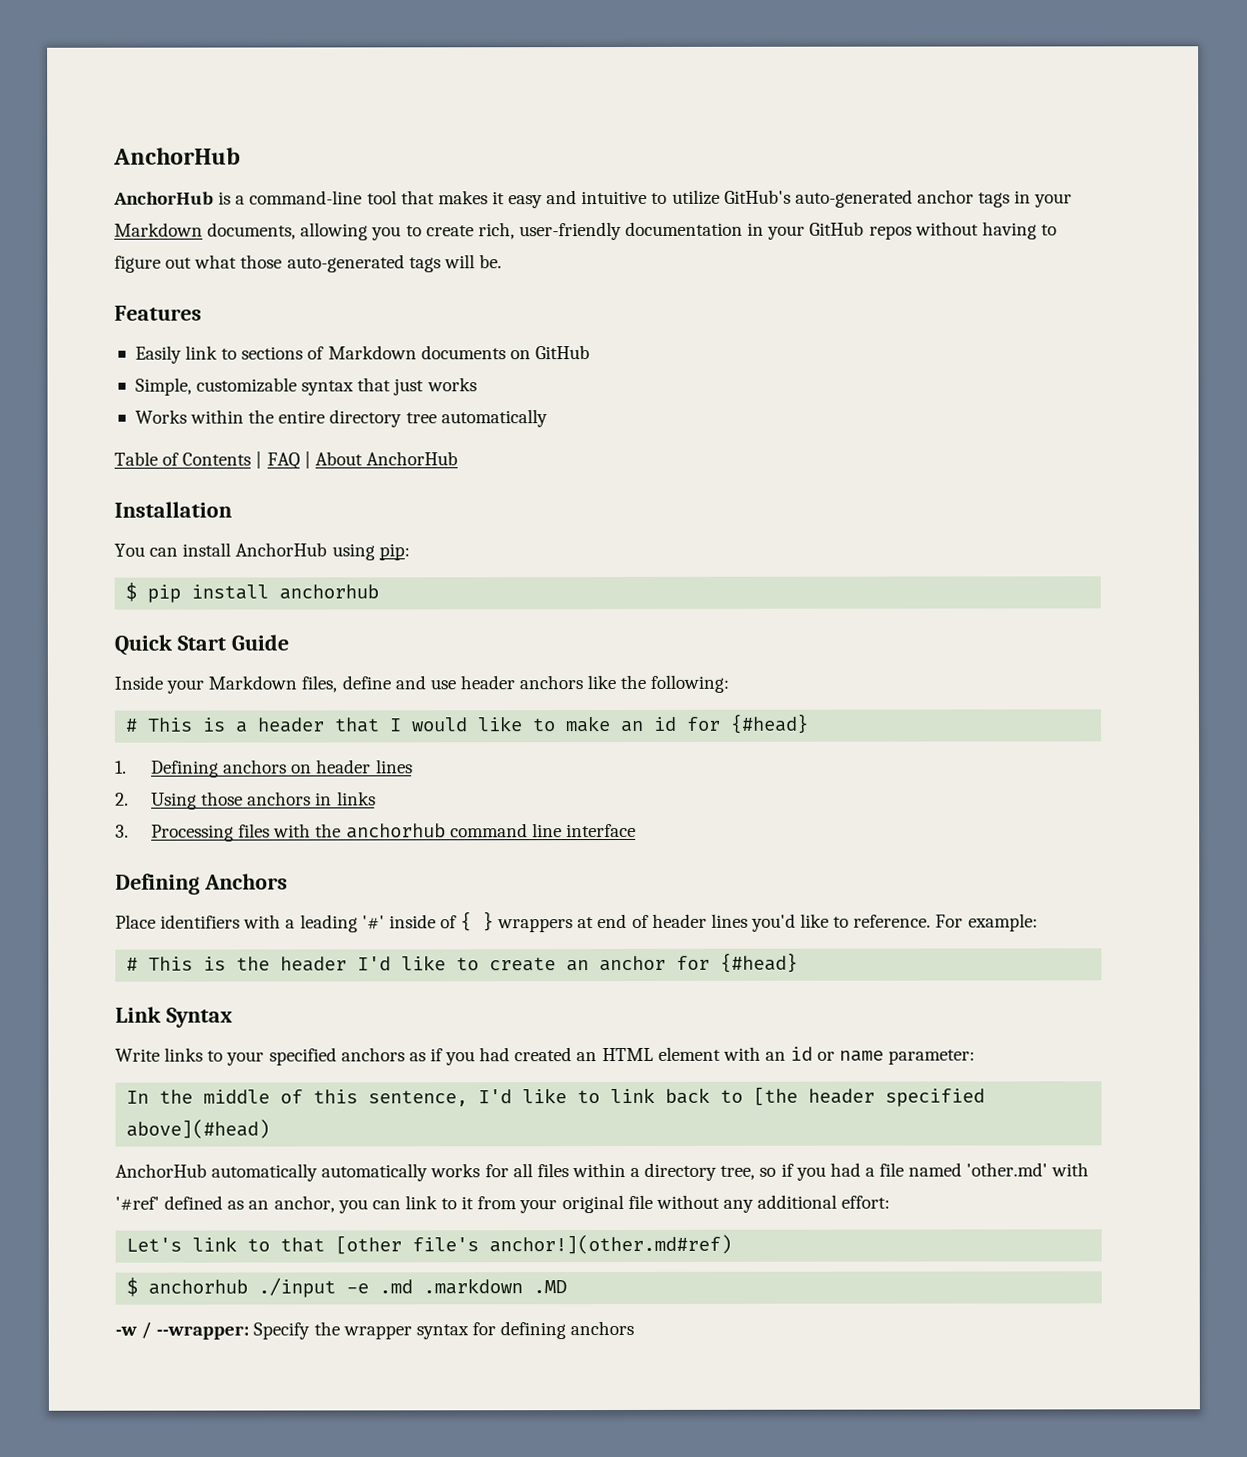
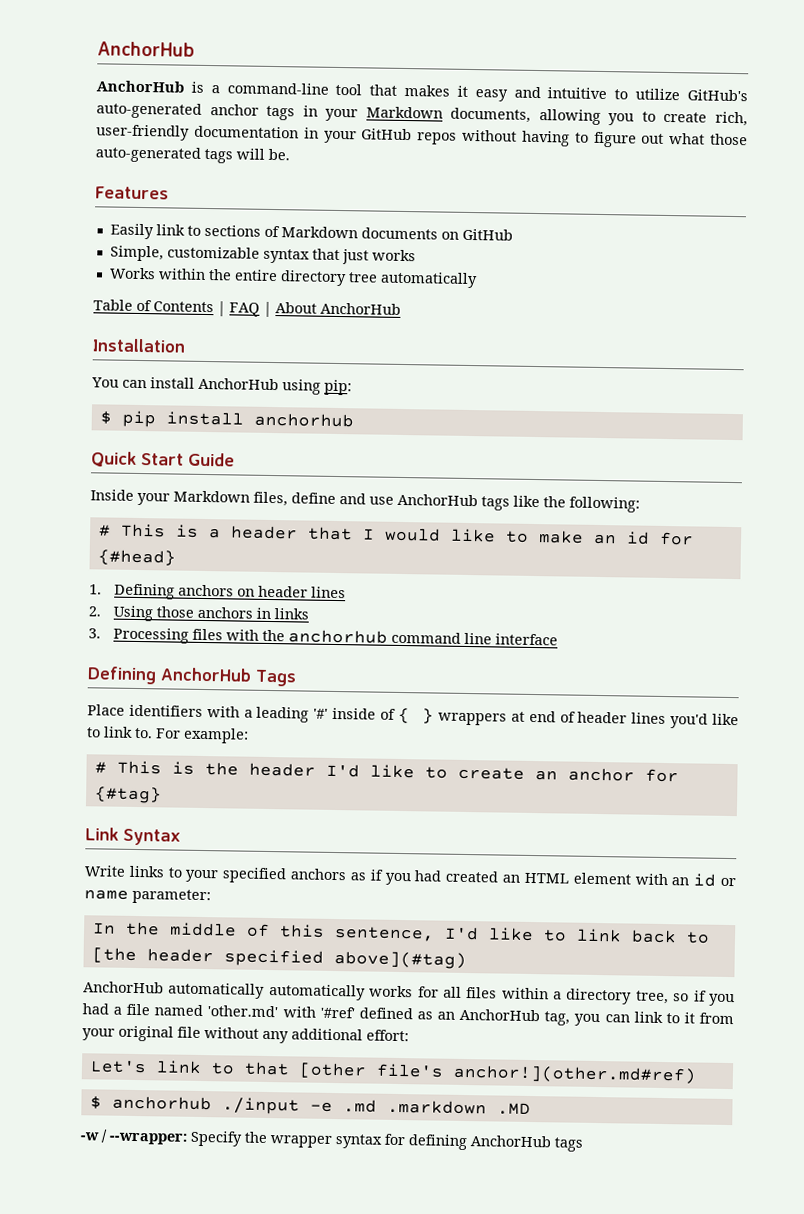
[459,675,584,690] header anchors -> [397,493,510,511] AnchorHub tags
[203,873,288,890] Anchors -> [160,667,297,687] AnchorHub Tags
[853,914,932,928] reference. -> [103,726,153,739] link to.
[720,952,799,973] {#head} -> [93,786,162,804] {#tag}
[126,1119,271,1139] above](#head) -> [333,951,467,970] above](#tag)
[273,1195,335,1213] anchor, -> [459,1008,571,1026] AnchorHub tag,
[570,1320,635,1336] anchors -> [470,1135,583,1152] AnchorHub tags

